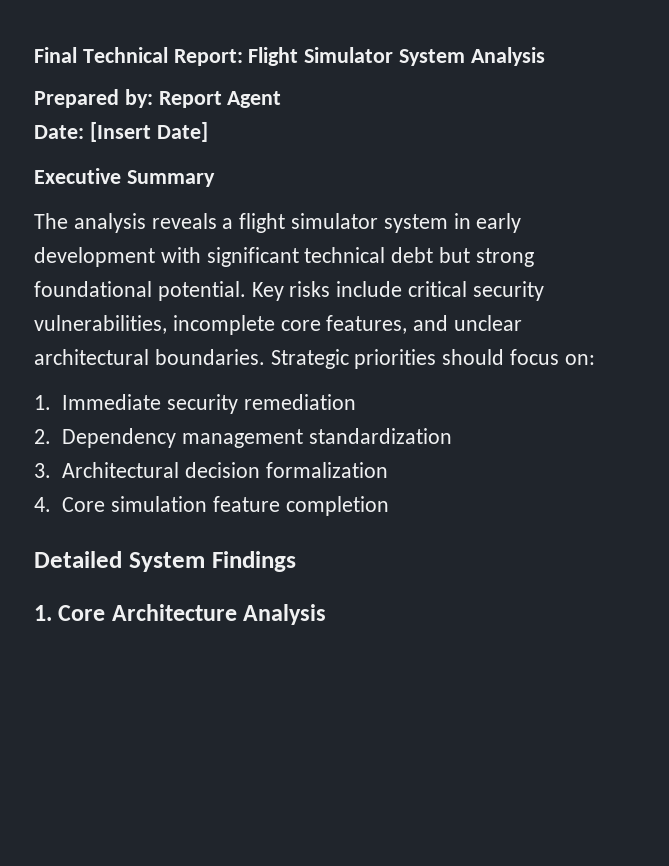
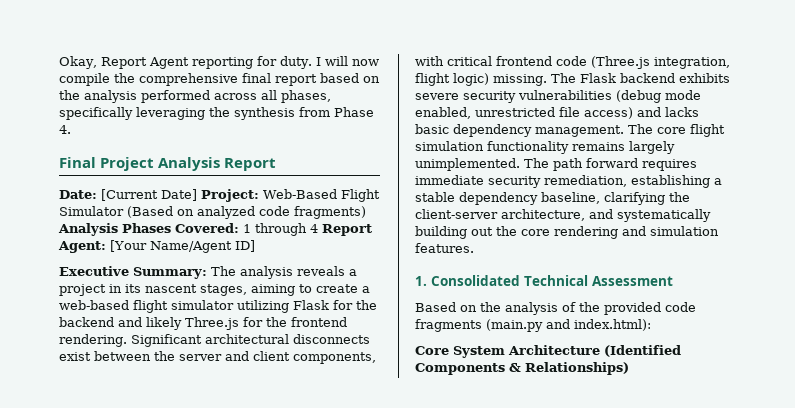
[34,47,545,66] [34,89,282,108] [34,122,208,142] Final Technical Report: Flight Simulator System Analysis // Prepared by: Report Agent // Date: [Insert Date] -> [59,56,379,69] [59,73,380,86] [59,90,331,103] [59,107,374,120] [59,125,71,134] [59,157,277,171] [59,189,380,202] [59,206,366,219] [58,223,372,236] [58,240,255,253] Okay, Report Agent reporting for duty. I will now compile the comprehensive final report based on the analysis performed across all phases, specifically leveraging the synthesis from Phase 4. // Final Project Analysis Report // Date: [Current Date] Project: Web-Based Flight Simulator (Based on analyzed code fragments) Analysis Phases Covered: 1 through 4 Report Agent: [Your Name/Agent ID]
[126,170,215,187] Summary // -> [133,267,207,279] Summary:
[239,213,522,233] [34,247,534,267] [34,281,544,301] [34,315,523,335] [34,349,595,369] [34,394,356,414] [34,428,452,448] [34,462,388,478] [34,496,389,516] [34,551,296,572] [34,604,327,625] flight simulator system in early development with significant technical debt but strong foundational potential. Key risks include critical security vulnerabilities, incomplete core features, and unclear architectural boundaries. Strategic priorities should focus on: // 1. Immediate security remediation // 2. Dependency management standardization // 3. Architectural decision formalization // 4. Core simulation feature completion // Detailed System Findings // 1. Core Architecture Analysis -> [59,284,370,296] [59,300,377,313] [59,317,347,330] [59,334,370,347] [59,351,376,364] [415,56,730,69] [415,73,730,86] [415,90,701,103] [415,107,699,119] [415,124,725,137] [415,141,675,154] [415,158,697,171] [415,175,722,188] [415,192,690,205] [415,209,711,222] [415,226,719,239] [415,243,474,253] [415,275,673,286] [415,302,696,315] [415,319,651,332] [415,345,681,358] [415,362,629,375] project in its nascent stages, aiming to create a web-based flight simulator utilizing Flask for the backend and likely Three.js for the frontend rendering. Significant architectural disconnects exist between the server and client components, with critical frontend code (Three.js integration, flight logic) missing. The Flask backend exhibits severe security vulnerabilities (debug mode enabled, unrestricted file access) and lacks basic dependency management. The core flight simulation functionality remains largely unimplemented. The path forward requires immediate security remediation, establishing a stable dependency baseline, clarifying the client-server architecture, and systematically building out the core rendering and simulation features. // 1. Consolidated Technical Assessment // Based on the analysis of the provided code fragments (main.py and index.html): // Core System Architecture (Identified Components & Relationships)

